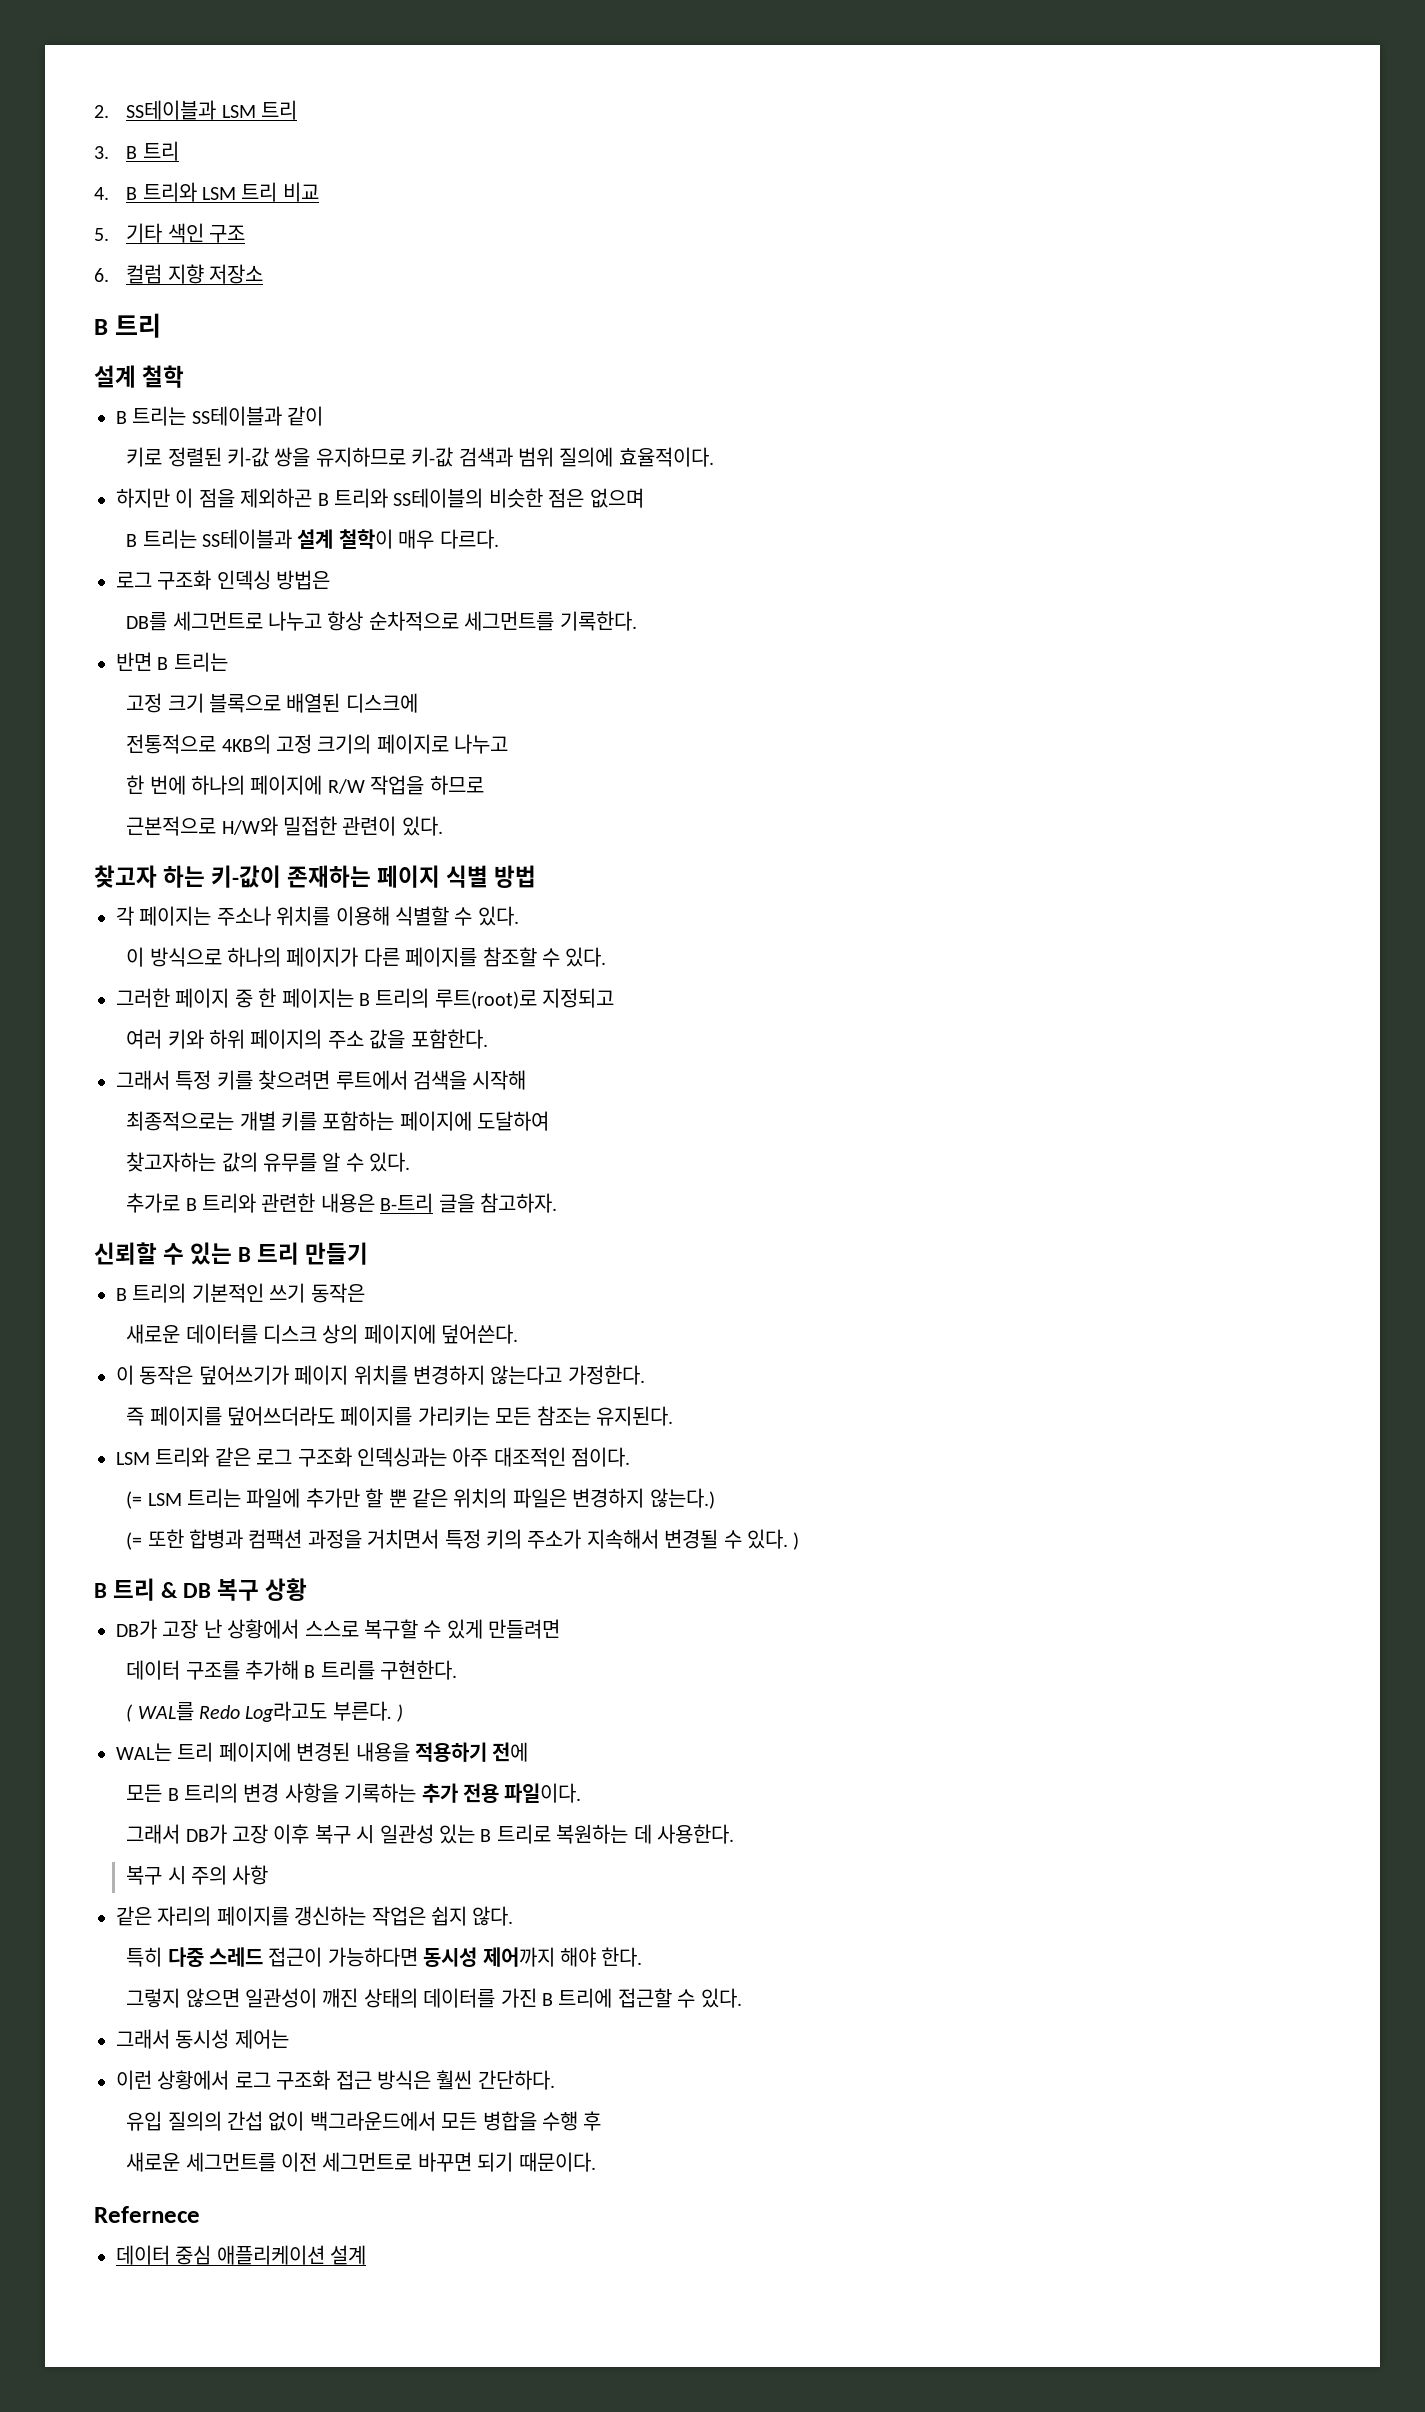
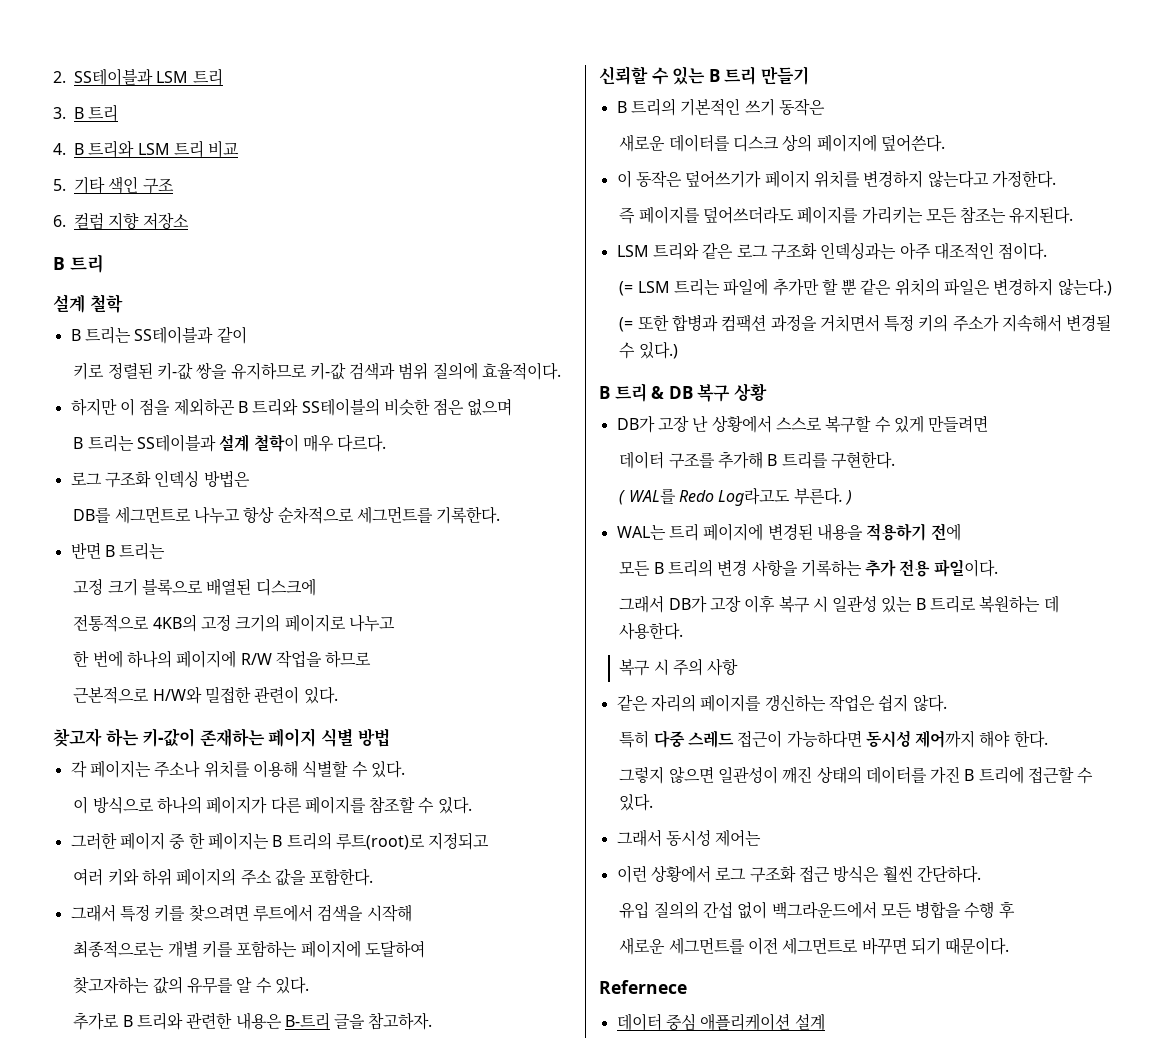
[747,1529,800,1550] 있다. ) -> [638,341,678,359] 있다.)

